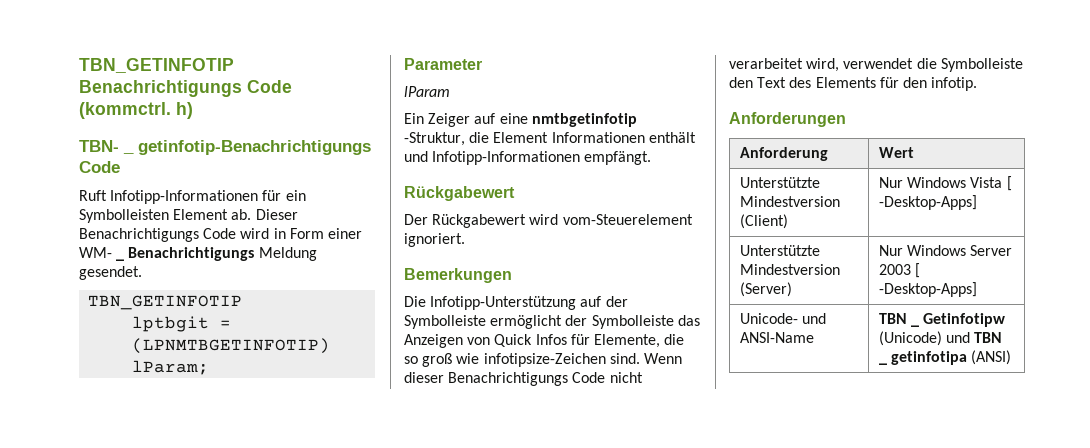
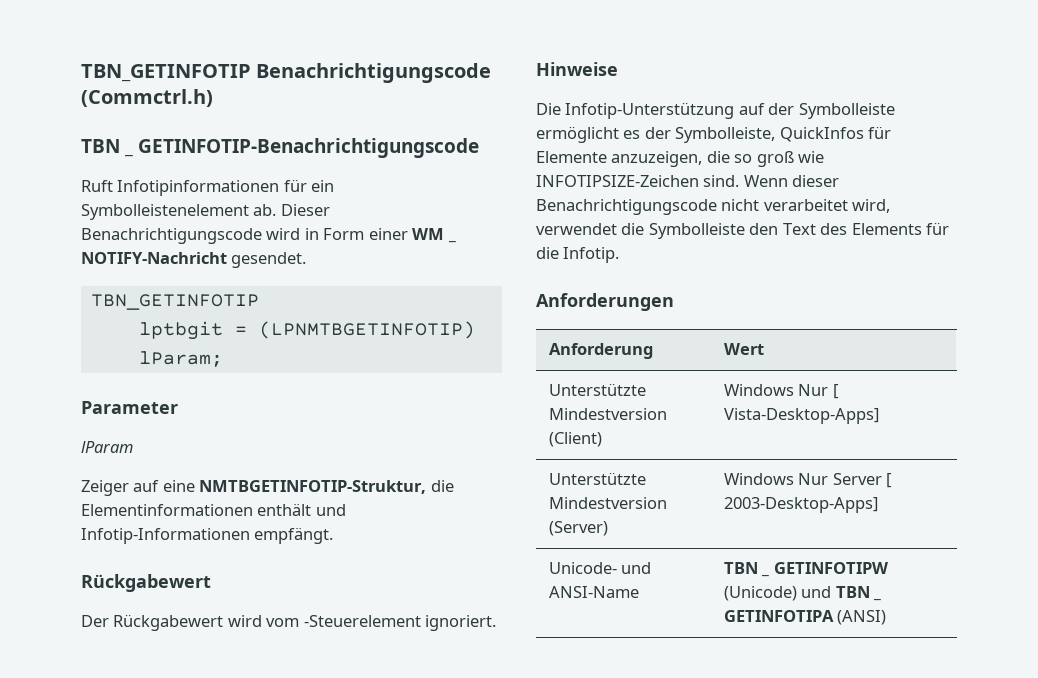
[79,58,234,73] [79,80,292,97] [79,102,193,119] [79,140,119,152] [123,140,371,155] [79,161,120,173] TBN_GETINFOTIP Benachrichtigungs Code (kommctrl. h) // TBN- _ getinfotip-Benachrichtigungs Code -> [81,63,492,83] [81,89,213,107] [81,139,120,153] [124,138,480,158] TBN_GETINFOTIP Benachrichtigungscode (Commctrl.h) // TBN _ GETINFOTIP-Benachrichtigungscode
[110,190,259,204] Infotipp-Informationen -> [117,180,280,196] Infotipinformationen
[79,209,298,223] [79,228,362,242] [79,247,112,258] [116,247,317,261] Symbolleisten Element ab. Dieser Benachrichtigungs Code wird in Form einer WM- _ Benachrichtigungs Meldung -> [81,204,330,220] [81,228,445,244] [447,240,456,243] [81,252,227,264] Symbolleistenelement ab. Dieser Benachrichtigungscode wird in Form einer WM _ NOTIFY-Nachricht
[404,113,424,124] Ein -> (133, 447) none
[531,113,637,127] [404,132,645,146] nmtbgetinfotip -Struktur, die Element Informationen -> [199,480,454,494] [81,504,253,516] NMTBGETINFOTIP-Struktur, die Elementinformationen
[432,151,581,165] Infotipp-Informationen -> [81,528,250,544] Infotip-Informationen
[562,214,693,225] vom-Steuerelement -> [266,615,421,627] vom -Steuerelement
[404,268,512,283] Bemerkungen -> [536,62,618,76] Hinweise
[430,296,577,310] Infotipp-Unterstützung -> [565,102,735,119] Infotip-Unterstützung
[565,315,700,329] [404,334,660,348] der Symbolleiste das Anzeigen von Quick Infos für Elemente, -> [623,126,892,143] [536,151,703,167] es der Symbolleiste, QuickInfos für Elemente anzuzeigen,
[483,353,606,367] infotipsize-Zeichen -> [536,175,699,187] INFOTIPSIZE-Zeichen
[448,372,606,386] Benachrichtigungs Code -> [536,199,717,215] Benachrichtigungscode
[902,77,978,91] den infotip. -> [536,247,620,263] die Infotip.
[879,176,1012,191] [879,195,978,210] [740,245,821,256] [740,264,841,275] [740,282,793,297] [879,245,1013,256] [879,263,921,278] [879,282,978,297] Nur Windows Vista [ -Desktop-Apps] // Unterstützte Mindestversion (Server) | Nur Windows Server 2003 [ -Desktop-Apps] -> [723,384,839,399] [723,408,879,424] [548,472,646,485] [548,497,667,509] [548,521,608,536] [723,473,893,488] [723,497,878,513] Windows Nur [ Vista-Desktop-Apps] // Unterstützte Mindestversion (Server) | Windows Nur Server [ 2003-Desktop-Apps]
[923,313,1006,327] Getinfotipw -> [773,562,888,574] GETINFOTIPW
[891,351,968,365] getinfotipa -> [723,610,834,622] GETINFOTIPA

